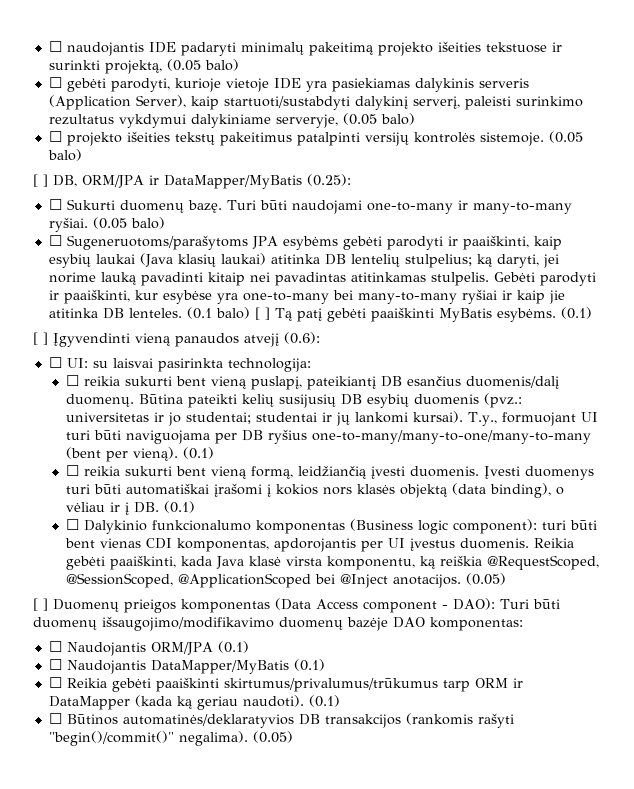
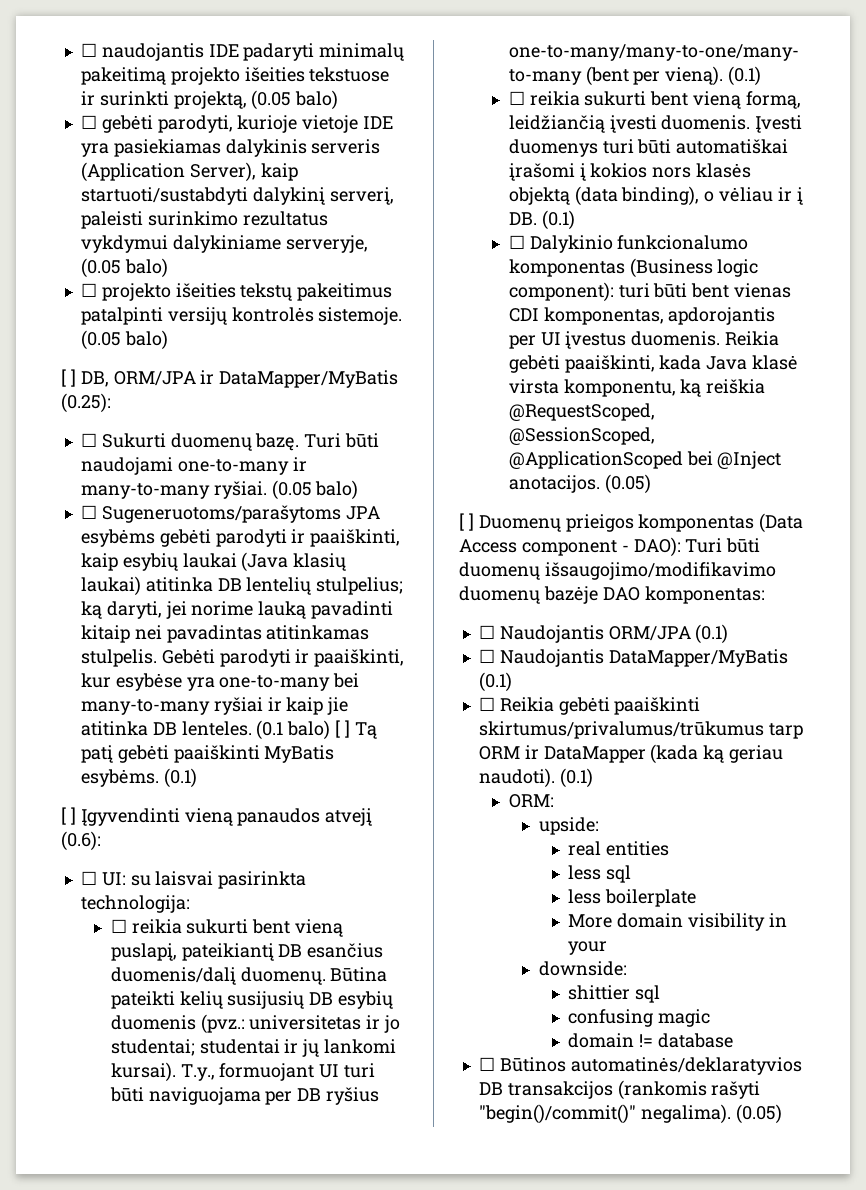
(340, 701) none -> [508,794,554,808] [538,817,599,835] [568,841,670,856] [568,865,632,883] [568,889,697,907] [568,913,788,931] [568,941,608,955] [538,961,627,976] [568,985,661,1003] [568,1009,711,1027] [568,1033,734,1048] // ORM: // upside: // real entities // less sql // less boilerplate // More domain visibility in your // downside: // shittier sql // confusing magic // domain != database

